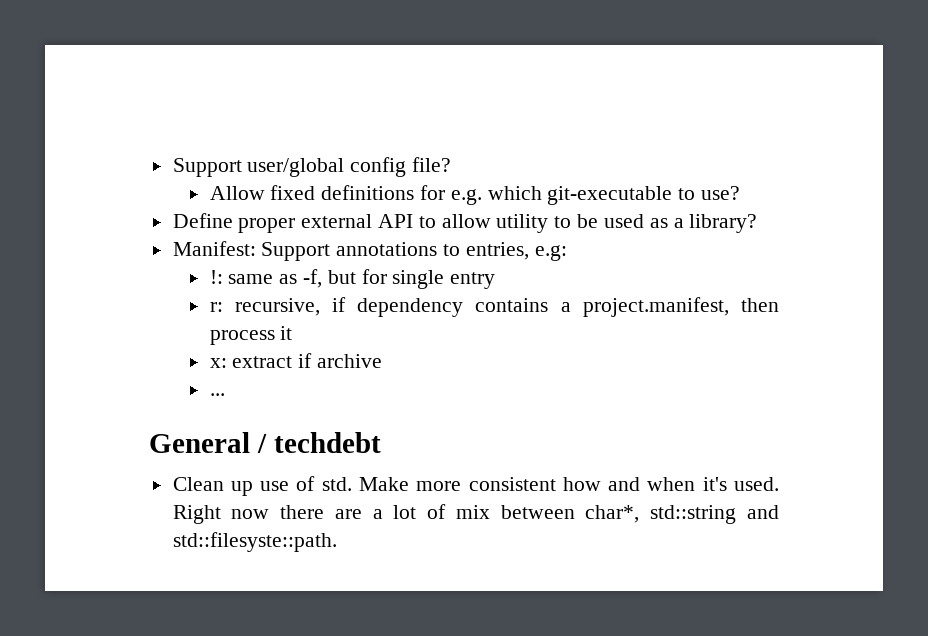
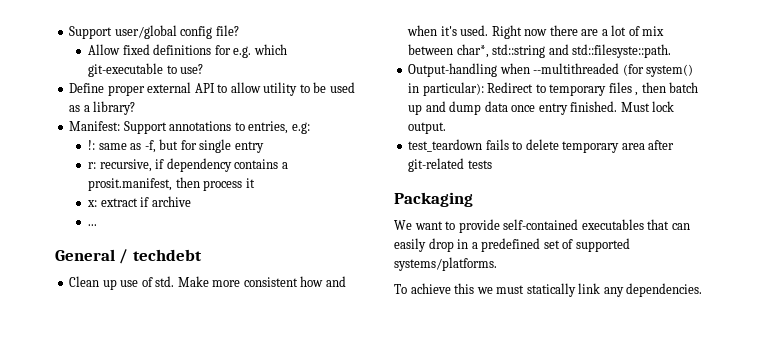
[582,297,729,317] project.manifest, -> [87,178,172,191] prosit.manifest,
(337, 542) none -> [408,63,694,77] [408,82,699,96] [408,101,675,115] [408,122,447,134] [408,139,675,153] [408,158,492,172] [394,192,473,207] [394,219,690,233] [394,238,630,252] [394,257,497,271] [394,283,703,297] // Output-handling when --multithreaded (for system() in particular): Redirect to temporary files , then batch up and dump data once entry finished. Must lock output. // test_teardown fails to delete temporary area after git-related tests // Packaging // We want to provide self-contained executables that can easily drop in a predefined set of supported systems/platforms. // To achieve this we must statically link any dependencies.

